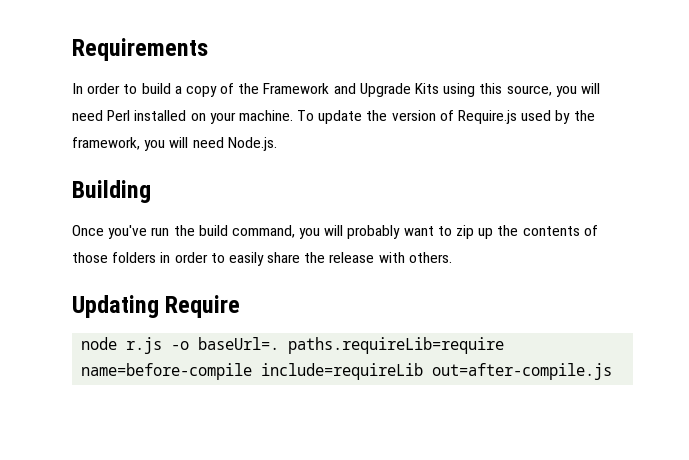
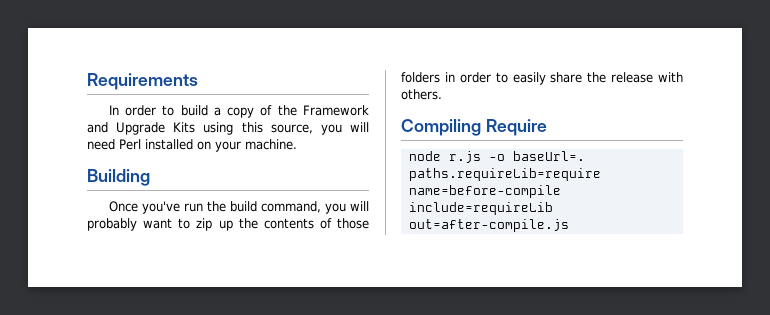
[297,110,595,124] [72,137,277,151] To update the version of Require.js used by the framework, you will need Node.js. -> (297, 144) none
[72,295,159,318] Updating -> [401,119,481,136] Compiling

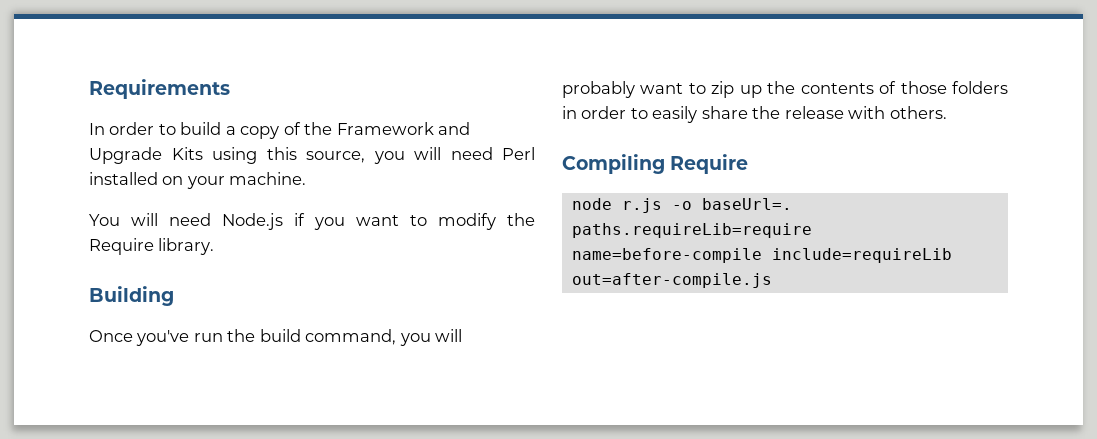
(297, 144) none -> [89,213,535,230] [89,238,215,255] // You will need Node.js if you want to modify the Require library.

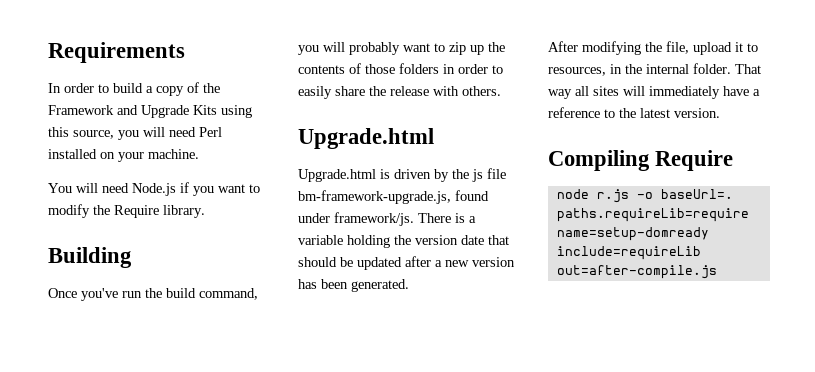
(947, 112) none -> [298,128,434,149] [298,168,506,182] [298,190,489,204] [298,212,476,226] [298,235,509,248] [298,256,515,270] [298,279,409,292] [548,41,758,55] [548,63,761,76] [548,86,760,99] [548,107,720,118] // Upgrade.html // Upgrade.html is driven by the js file bm-framework-upgrade.js, found under framework/js. There is a variable holding the version date that should be updated after a new version has been generated. // After modifying the file, upload it to resources, in the internal folder. That way all sites will immediately have a reference to the latest version.
[571,248,762,263] name=before-compile -> [556,227,709,241] name=setup-domready

